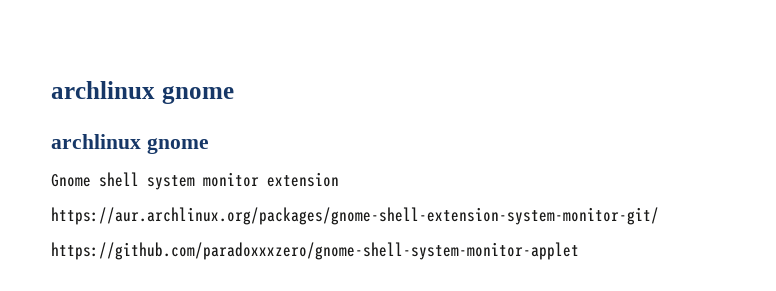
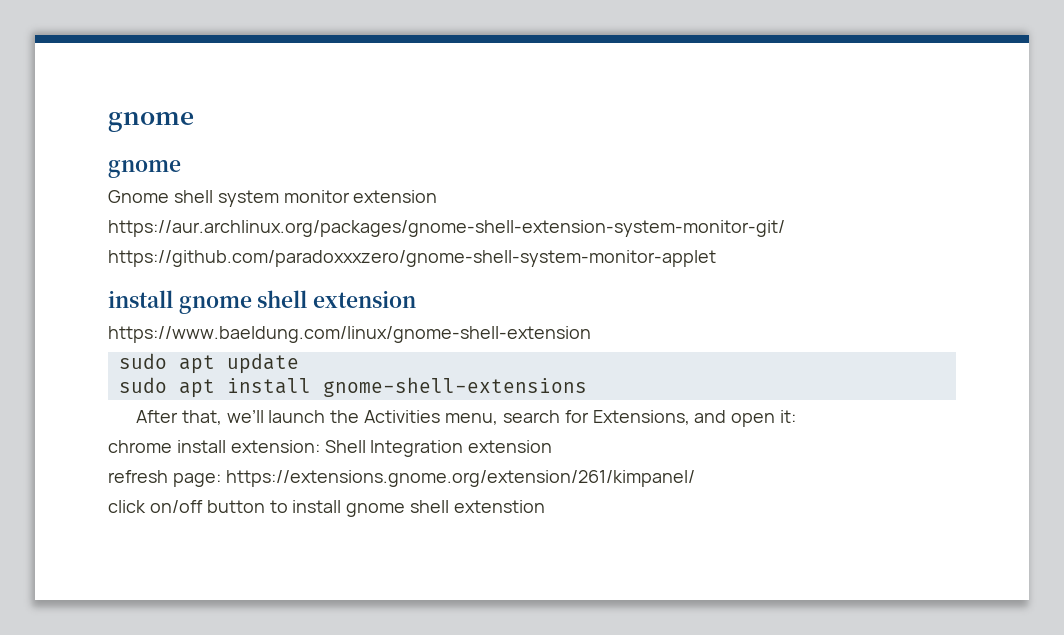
[51,81,234,104] [51,134,141,149] archlinux gnome // archlinux -> [108,112,194,132] gnome //
(579, 251) none -> [108,290,417,314] [108,326,591,343] [118,353,299,374] [118,377,587,398] [135,410,797,427] [108,440,553,457] [108,470,695,487] [108,500,546,517] // install gnome shell extension // https://www.baeldung.com/linux/gnome-shell-extension // sudo apt update // sudo apt install gnome-shell-extensions // After that, we’ll launch the Activities menu, search for Extensions, and open it: // chrome install extension: Shell Integration extension // refresh page: https://extensions.gnome.org/extension/261/kimpanel/ // click on/off button to install gnome shell extenstion

